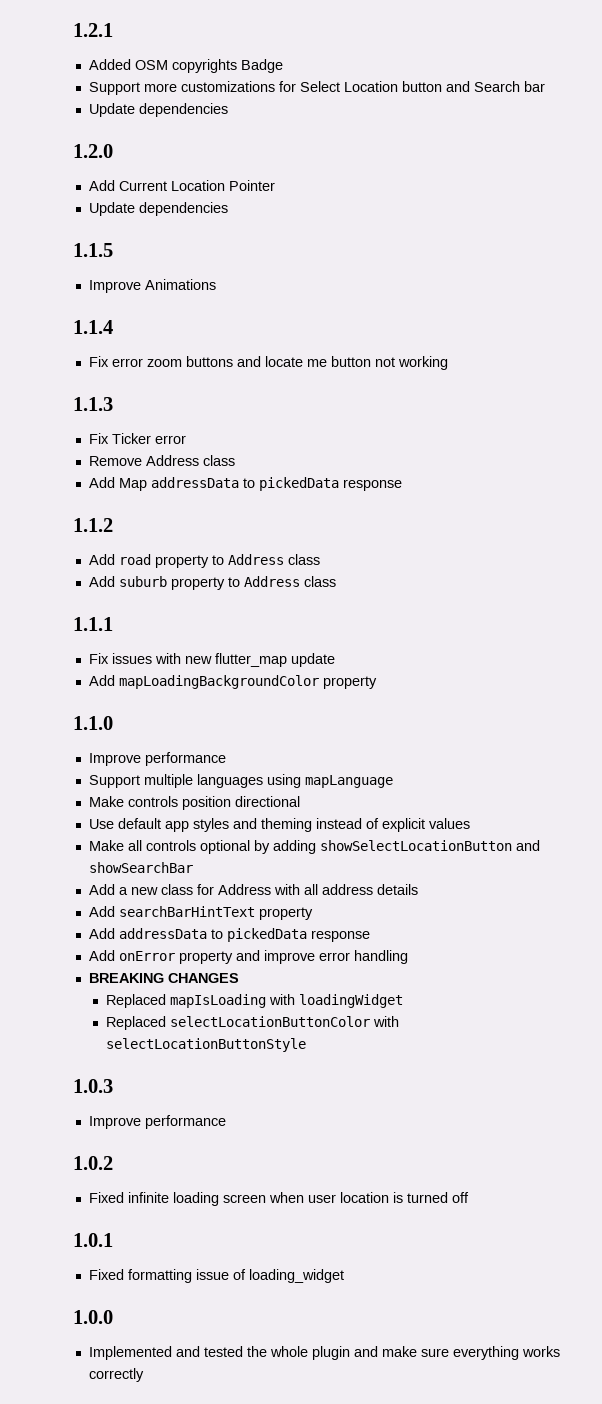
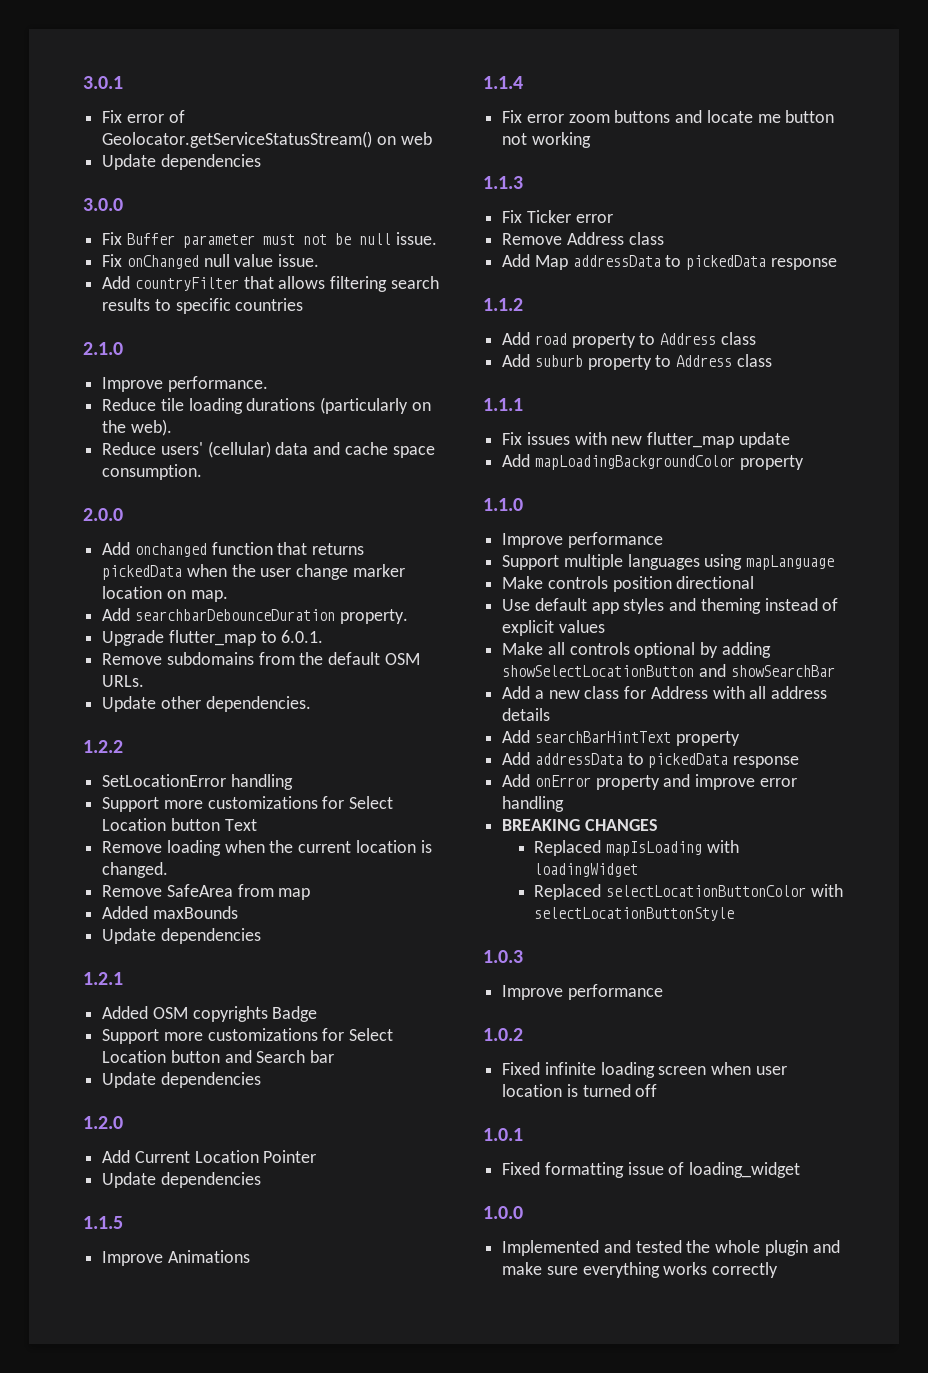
(73, 30) none -> [83,76,123,89] [102,110,185,123] [102,131,432,148] [102,154,261,170] [83,198,123,211] [102,232,437,248] [102,254,320,269] [102,276,439,292] [102,298,304,314] [83,342,123,355] [102,376,268,392] [102,397,431,414] [102,419,172,436] [102,441,435,458] [102,464,203,480] [83,508,123,521] [102,542,365,557] [102,564,405,580] [102,586,228,602] [102,608,408,624] [102,630,324,646] [102,652,420,665] [102,675,145,687] [102,696,311,712] [83,740,123,753] [102,774,293,790] [102,796,394,812] [102,818,257,831] [102,840,432,856] [102,862,169,878] [102,884,311,900] [102,906,238,919] [102,928,261,944] 3.0.1 // Fix error of Geolocator.getServiceStatusStream() on web // Update dependencies // 3.0.0 // Fix Buffer parameter must not be null issue. // Fix onChanged null value issue. // Add countryFilter that allows filtering search results to specific countries // 2.1.0 // Improve performance. // Reduce tile loading durations (particularly on the web). // Reduce users' (cellular) data and cache space consumption. // 2.0.0 // Add onchanged function that returns pickedData when the user change marker location on map. // Add searchbarDebounceDuration property. // Upgrade flutter_map to 6.0.1. // Remove subdomains from the default OSM URLs. // Update other dependencies. // 1.2.2 // SetLocationError handling // Support more customizations for Select Location button Text // Remove loading when the current location is changed. // Remove SafeArea from map // Added maxBounds // Update dependencies //

